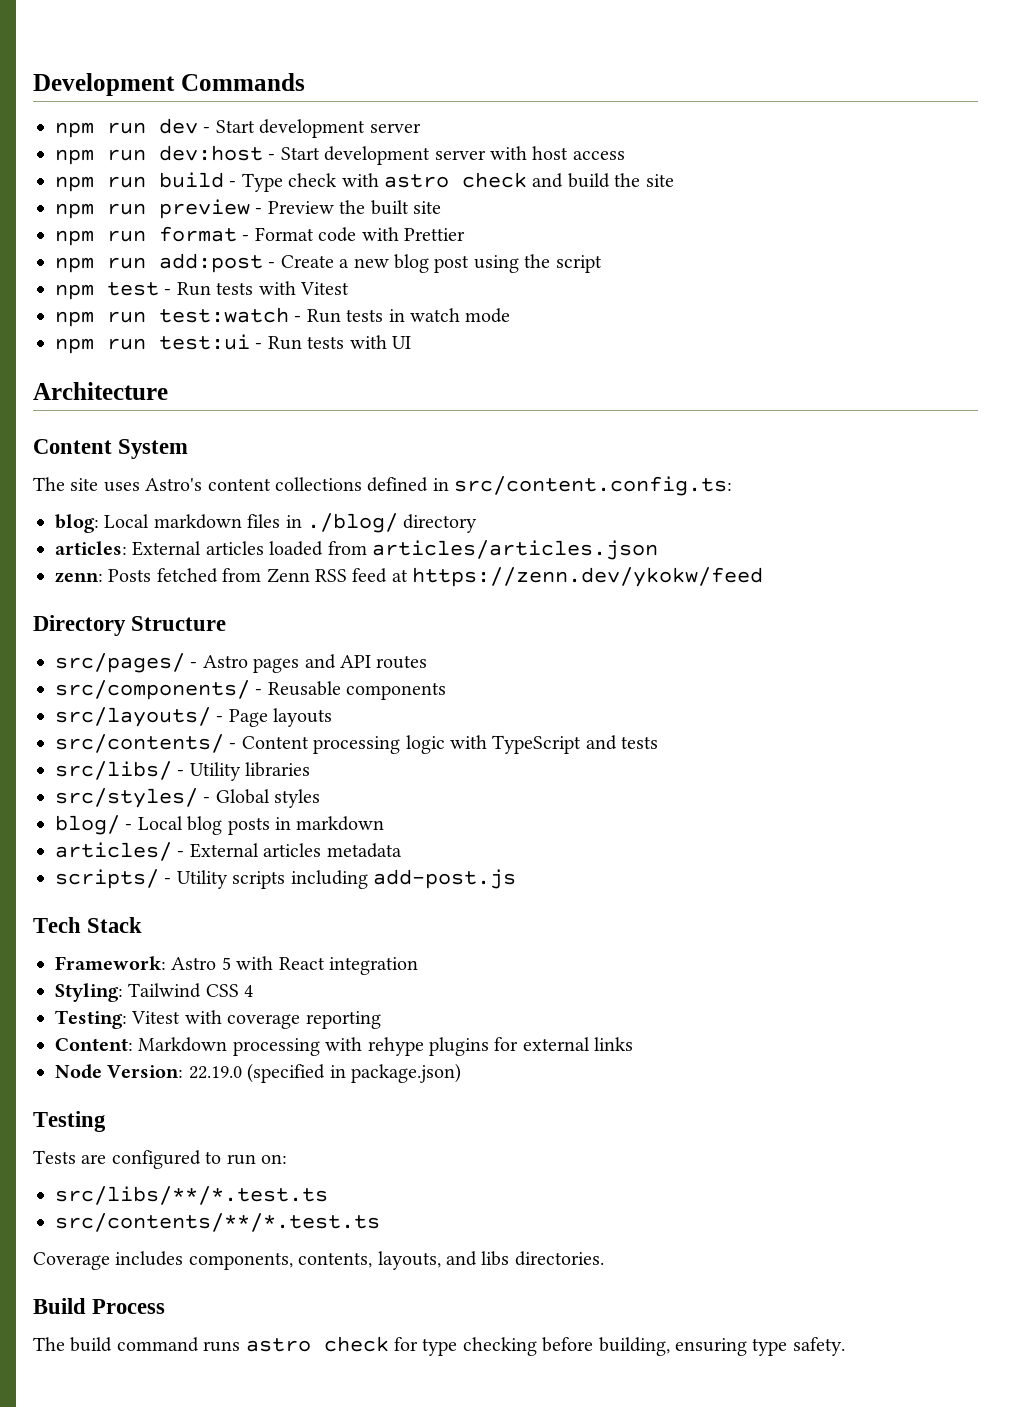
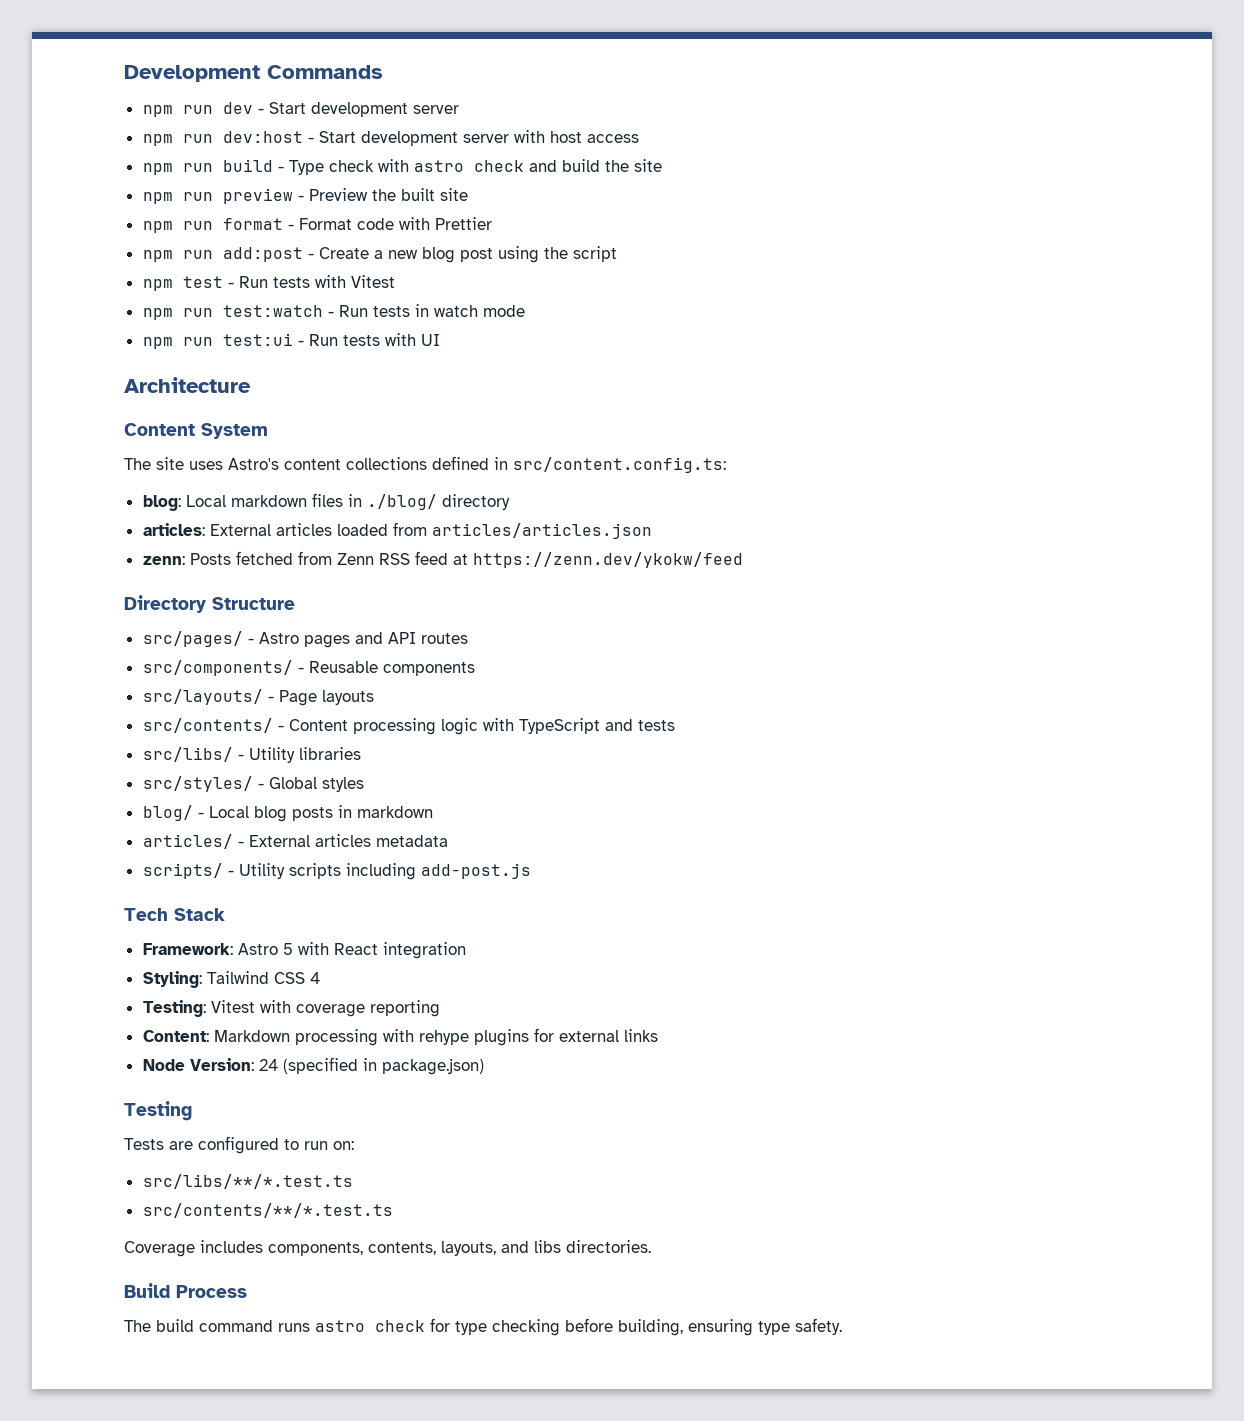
[188,1066,242,1079] 22.19.0 -> [258,1059,278,1071] 24

